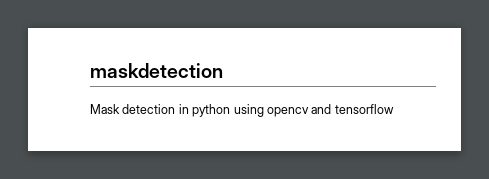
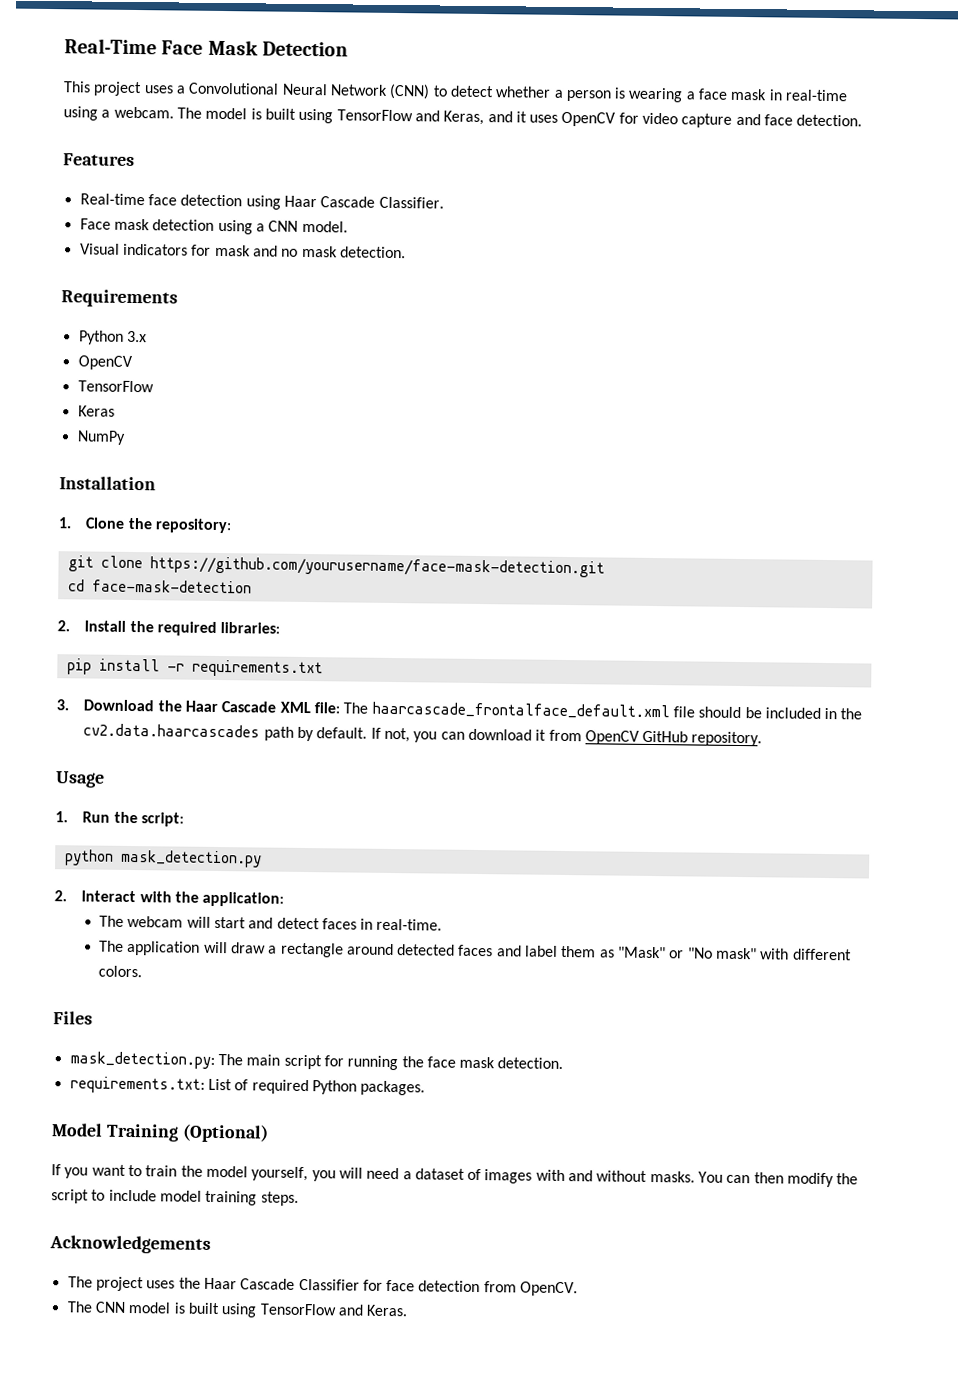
[90,63,223,78] [90,104,394,117] maskdetection // Mask detection in python using opencv and tensorflow -> [64,38,348,57] [63,81,849,103] [63,106,863,128] [63,153,135,166] [79,193,444,210] [79,218,348,235] [79,243,406,259] [61,289,178,308] [78,330,147,345] [77,355,133,370] [77,380,154,393] [77,405,115,417] [76,430,126,445] [59,476,156,491] [58,517,232,534] [67,555,605,578] [67,579,252,594] [57,620,281,636] [66,658,323,678] [56,699,863,720] [83,723,763,747] [55,771,105,788] [55,811,184,827] [64,849,262,868] [54,890,285,907] [98,915,443,931] [98,940,852,961] [97,965,142,978] [53,1011,93,1025] [69,1051,564,1071] [69,1076,426,1096] [51,1123,269,1143] [51,1164,859,1188] [51,1189,299,1206] [49,1235,211,1254] [67,1276,579,1297] [66,1301,409,1318] Real-Time Face Mask Detection // This project uses a Convolutional Neural Network (CNN) to detect whether a person is wearing a face mask in real-time using a webcam. The model is built using TensorFlow and Keras, and it uses OpenCV for video capture and face detection. // Features // Real-time face detection using Haar Cascade Classifier. // Face mask detection using a CNN model. // Visual indicators for mask and no mask detection. // Requirements // Python 3.x // OpenCV // TensorFlow // Keras // NumPy // Installation // 1. Clone the repository: // git clone https://github.com/yourusername/face-mask-detection.git // cd face-mask-detection // 2. Install the required libraries: // pip install -r requirements.txt // 3. Download the Haar Cascade XML file: The haarcascade_frontalface_default.xml file should be included in the cv2.data.haarcascades path by default. If not, you can download it from OpenCV GitHub repository. // Usage // 1. Run the script: // python mask_detection.py // 2. Interact with the application: // The webcam will start and detect faces in real-time. // The application will draw a rectangle around detected faces and label them as "Mask" or "No mask" with different colors. // Files // mask_detection.py: The main script for running the face mask detection. // requirements.txt: List of required Python packages. // Model Training (Optional) // If you want to train the model yourself, you will need a dataset of images with and without masks. You can then modify the script to include model training steps. // Acknowledgements // The project uses the Haar Cascade Classifier for face detection from OpenCV. // The CNN model is built using TensorFlow and Keras.

